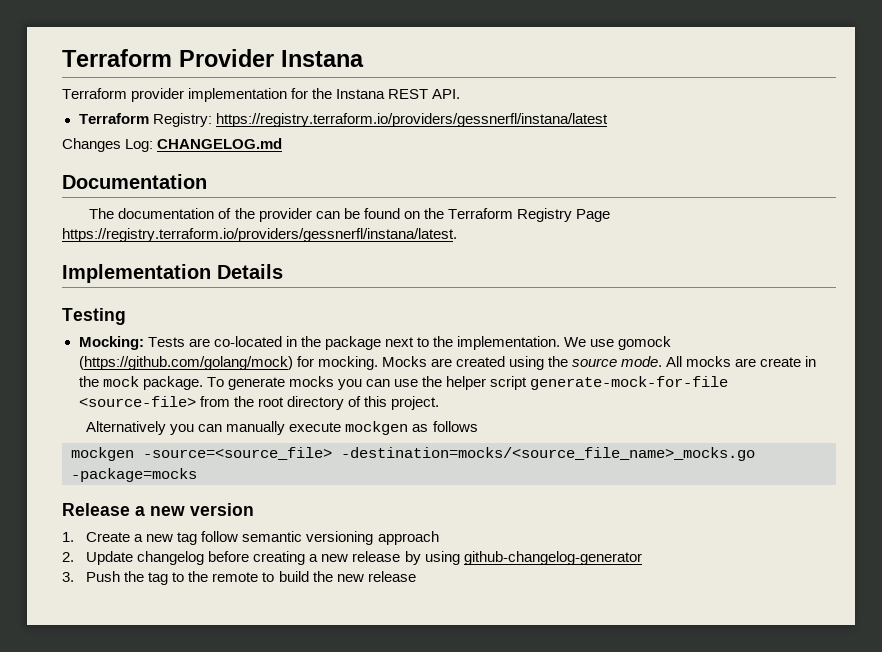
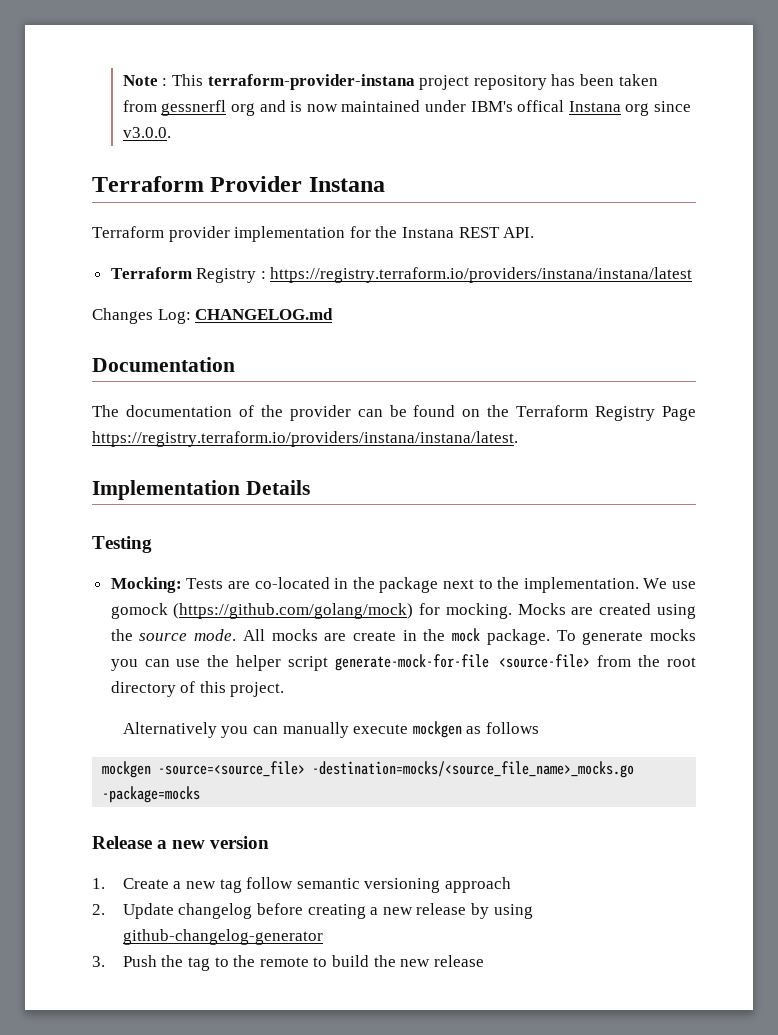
(62, 58) none -> [122,74,658,90] [122,100,691,116] [122,127,171,138] Note : This terraform-provider-instana project repository has been taken from gessnerfl org and is now maintained under IBM's offical Instana org since v3.0.0. //
[152,113,608,127] Registry: https://registry.terraform.io/providers/gessnerfl/instana/latest -> [196,267,693,283] Registry : https://registry.terraform.io/providers/instana/instana/latest
[62,228,457,242] https://registry.terraform.io/providers/gessnerfl/instana/latest. -> [92,431,518,447] https://registry.terraform.io/providers/instana/instana/latest.

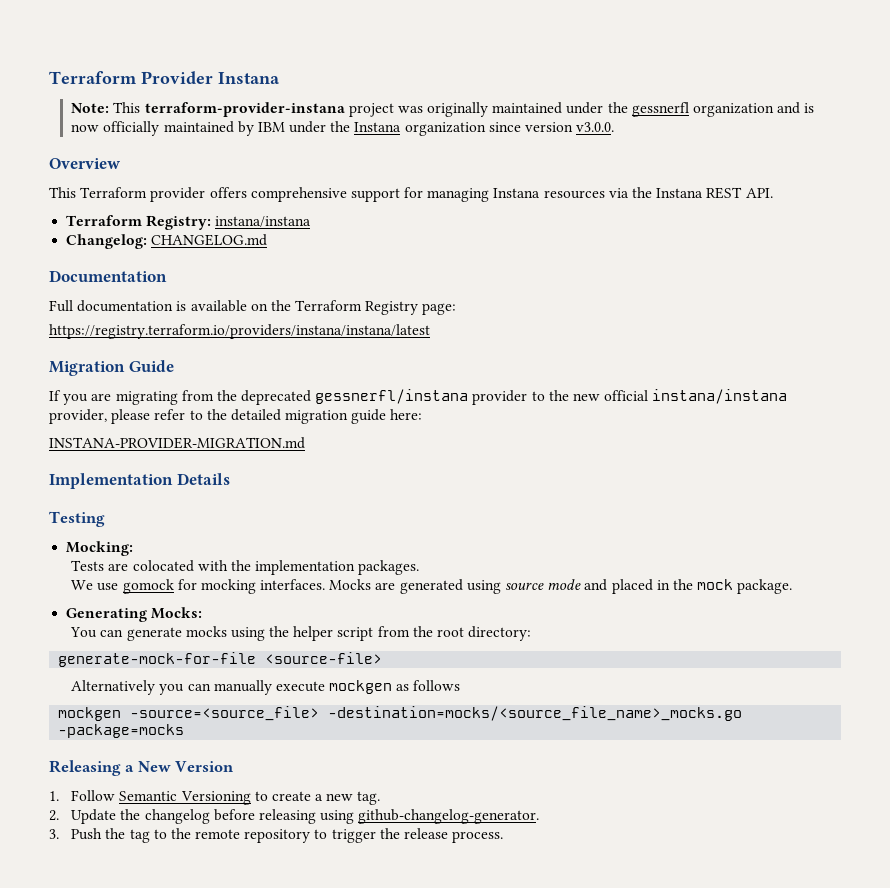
[122,74,658,90] [122,100,691,116] [122,127,171,138] [92,176,385,192] [92,226,371,242] Note : This terraform-provider-instana project repository has been taken from gessnerfl org and is now maintained under IBM's offical Instana org since v3.0.0. // Terraform Provider Instana // Terraform provider implementation for -> [49,71,280,84] [71,102,815,117] [71,121,615,136] [49,158,121,169] [49,187,629,202] Terraform Provider Instana // Note: This terraform-provider-instana project was originally maintained under the gessnerfl organization and is now officially maintained by IBM under the Instana organization since version v3.0.0. // Overview // This Terraform provider offers comprehensive support for managing Instana resources via
[196,267,693,283] [92,308,334,324] [92,357,235,372] [92,405,697,421] [92,431,518,447] Registry : https://registry.terraform.io/providers/instana/instana/latest // Changes Log: CHANGELOG.md // Documentation // The documentation of the provider can be found on the Terraform Registry Page https://registry.terraform.io/providers/instana/instana/latest. -> [146,215,312,230] [66,234,268,249] [49,270,167,282] [49,300,457,315] [49,324,430,339] [49,360,174,376] [49,389,788,405] [49,409,423,424] [49,437,305,449] Registry: instana/instana // Changelog: CHANGELOG.md // Documentation // Full documentation is available on the Terraform Registry page: // https://registry.terraform.io/providers/instana/instana/latest // Migration Guide // If you are migrating from the deprecated gessnerfl/instana provider to the new official instana/instana provider, please refer to the detailed migration guide here: // INSTANA-PROVIDER-MIGRATION.md
(182, 585) none -> (134, 548) //
[254,577,697,593] [110,603,697,619] [110,628,696,645] [110,659,201,671] co-located in the package next to the implementation. We use gomock (https://github.com/golang/mock) for mocking. Mocks are created using the source mode. All mocks are create in the mock package. To generate mocks you can use -> [132,560,420,575] [71,579,793,594] [66,607,203,622] [70,626,265,641] colocated with the implementation packages. // We use gomock for mocking interfaces. Mocks are generated using source mode and placed in the mock package. // Generating Mocks: // You can generate mocks using
[334,654,591,671] generate-mock-for-file <source-file> -> (374, 634) none
[110,681,285,697] directory of this project. -> [468,626,532,641] [58,652,383,667] directory: // generate-mock-for-file <source-file>
[92,836,270,849] [92,877,511,893] Release a new version // 1. Create a new tag follow semantic versioning approach -> [49,760,235,776] [49,790,381,805] Releasing a New Version // 1. Follow Semantic Versioning to create a new tag.
(174, 911) none -> [120,809,141,820] the
[307,903,533,919] [122,929,323,945] creating a new release by using github-changelog-generator -> [258,809,540,824] releasing using github-changelog-generator.
[313,955,484,967] to build the new release -> [244,828,504,843] repository to trigger the release process.

